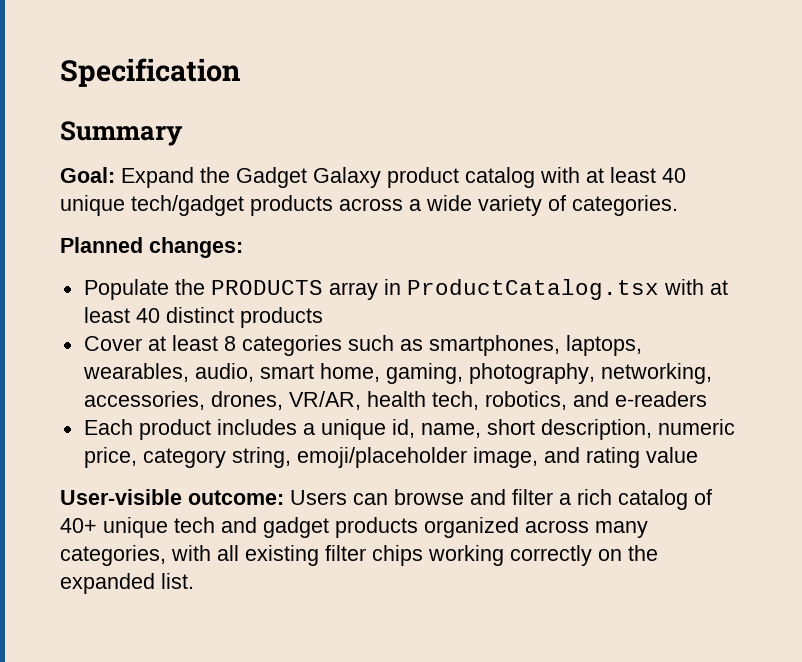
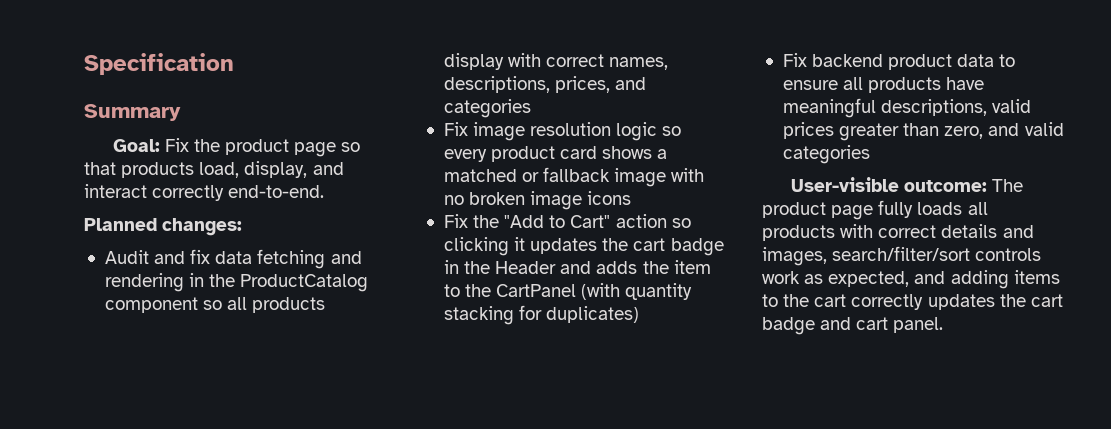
[121,167,686,188] [60,195,678,216] [60,237,243,258] [83,279,728,300] [83,307,323,328] [83,335,642,356] [82,363,712,384] [83,391,707,410] [83,419,735,440] [83,447,698,468] [60,489,712,510] [60,517,648,538] [60,545,658,566] [60,573,194,594] Expand the Gadget Galaxy product catalog with at least 40 unique tech/gadget products across a wide variety of categories. // Planned changes: // Populate the PRODUCTS array in ProductCatalog.tsx with at least 40 distinct products // Cover at least 8 categories such as smartphones, laptops, wearables, audio, smart home, gaming, photography, networking, accessories, drones, VR/AR, health tech, robotics, and e-readers // Each product includes a unique id, name, short description, numeric price, category string, emoji/placeholder image, and rating value // User-visible outcome: Users can browse and filter a rich catalog of 40+ unique tech and gadget products organized across many categories, with all existing filter chips working correctly on the expanded list. -> [164,138,361,157] [84,161,344,178] [84,184,325,201] [84,218,243,236] [104,249,362,269] [104,273,369,292] [104,297,326,313] [443,53,669,70] [443,76,647,93] [443,99,531,118] [443,122,682,141] [443,146,668,162] [443,167,705,187] [443,191,632,210] [443,214,691,228] [443,237,724,256] [443,260,711,274] [443,283,693,300] [443,305,640,325] [782,53,1016,70] [782,77,985,93] [782,98,1032,118] [782,122,1064,141] [782,145,870,164] [790,177,1023,192] [762,200,988,220] [762,224,1034,241] [762,246,1042,266] [762,270,1060,289] [762,294,1063,310] [762,317,944,335] Fix the product page so that products load, display, and interact correctly end-to-end. // Planned changes: // Audit and fix data fetching and rendering in the ProductCatalog component so all products display with correct names, descriptions, prices, and categories // Fix image resolution logic so every product card shows a matched or fallback image with no broken image icons // Fix the "Add to Cart" action so clicking it updates the cart badge in the Header and adds the item to the CartPanel (with quantity stacking for duplicates) // Fix backend product data to ensure all products have meaningful descriptions, valid prices greater than zero, and valid categories // User-visible outcome: The product page fully loads all products with correct details and images, search/filter/sort controls work as expected, and adding items to the cart correctly updates the cart badge and cart panel.

